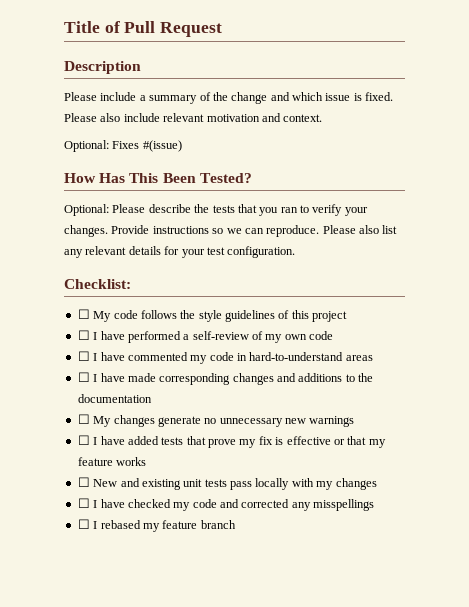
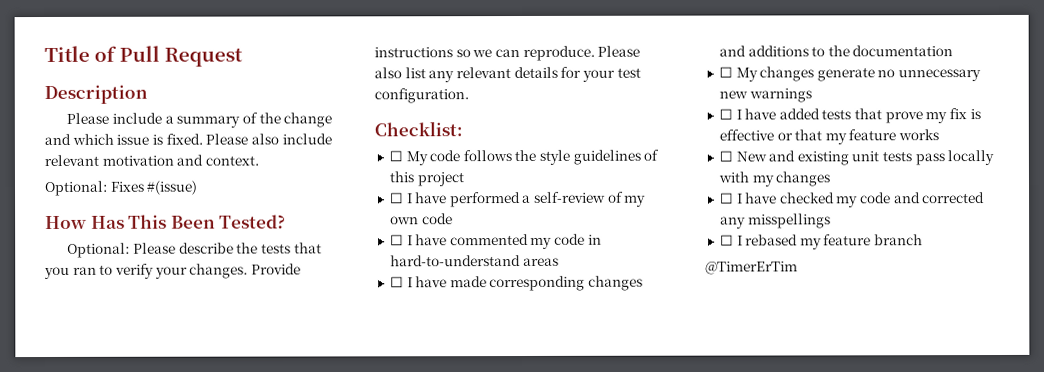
(236, 524) none -> [705,261,798,275] // @TimerErTim

